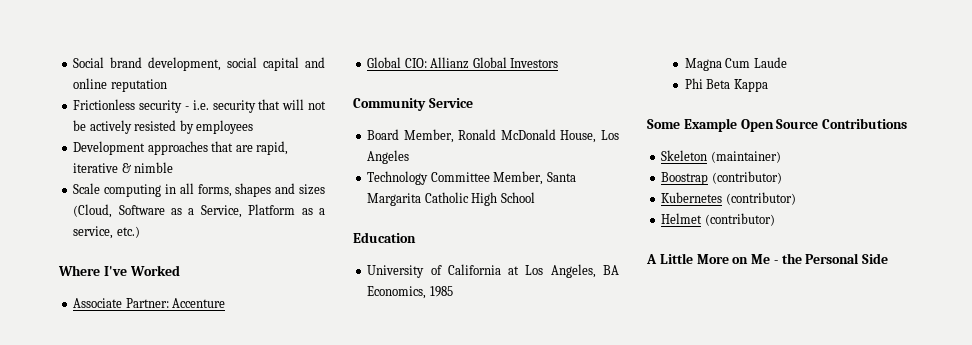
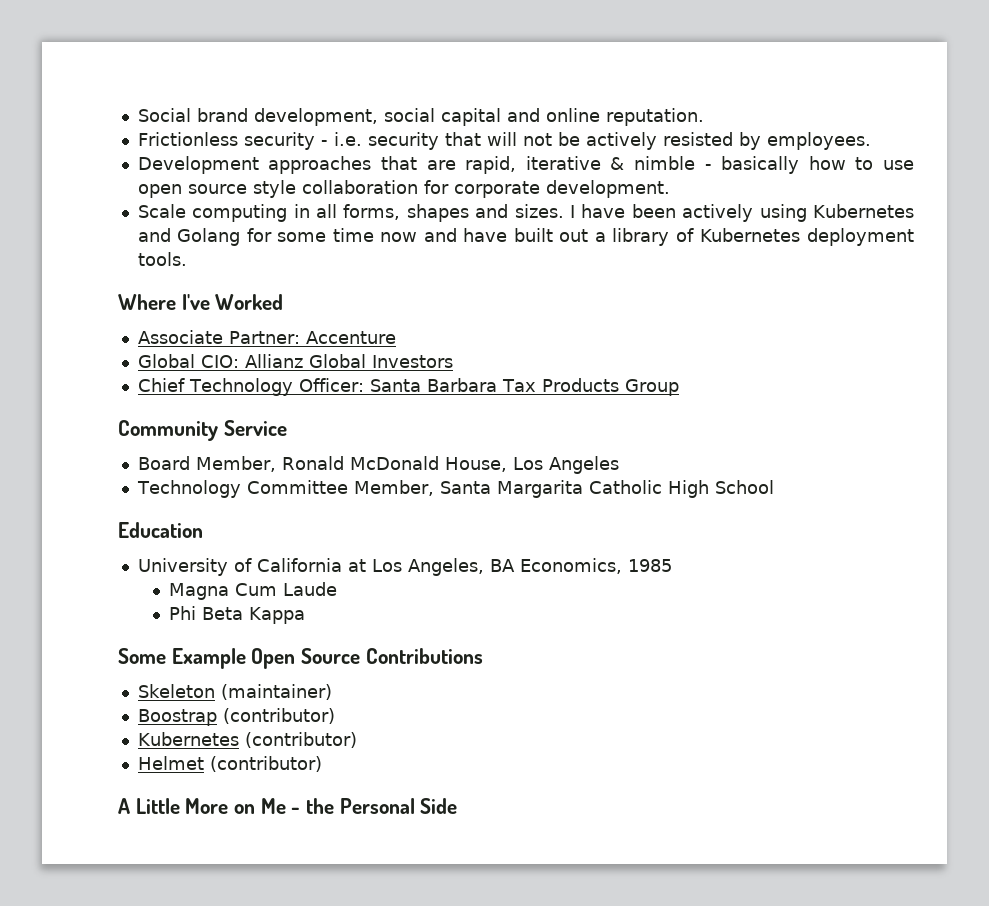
[110,79,167,92] reputation -> [605,108,704,126] reputation.
[196,120,254,134] employees -> [766,132,871,150] employees.
(174, 167) none -> [704,156,915,174] [137,180,670,198] - basically how to use open source style collaboration for corporate development.
[299,184,325,195] [73,204,325,218] [73,226,140,239] sizes (Cloud, Software as a Service, Platform as a service, etc.) -> [514,204,915,222] [137,228,915,246] [137,252,187,266] sizes. I have been actively using Kubernetes and Golang for some time now and have built out a library of Kubernetes deployment tools.
(559, 63) none -> [137,378,679,396] // Chief Technology Officer: Santa Barbara Tax Products Group

